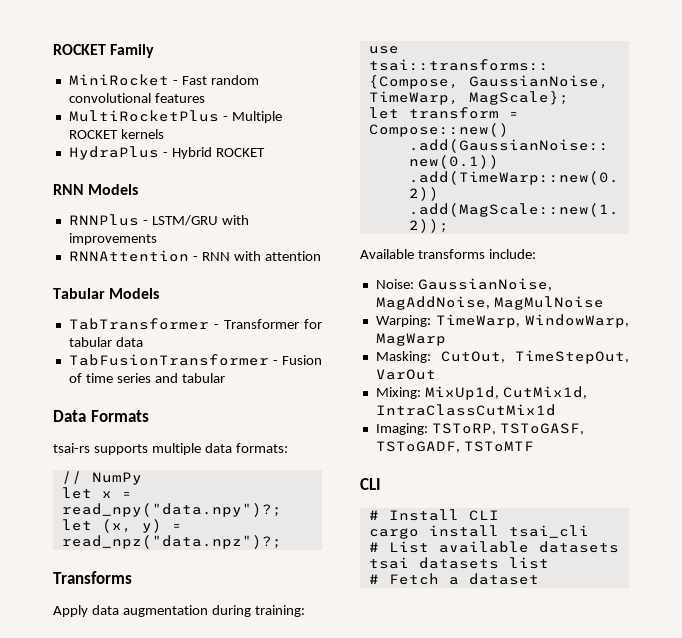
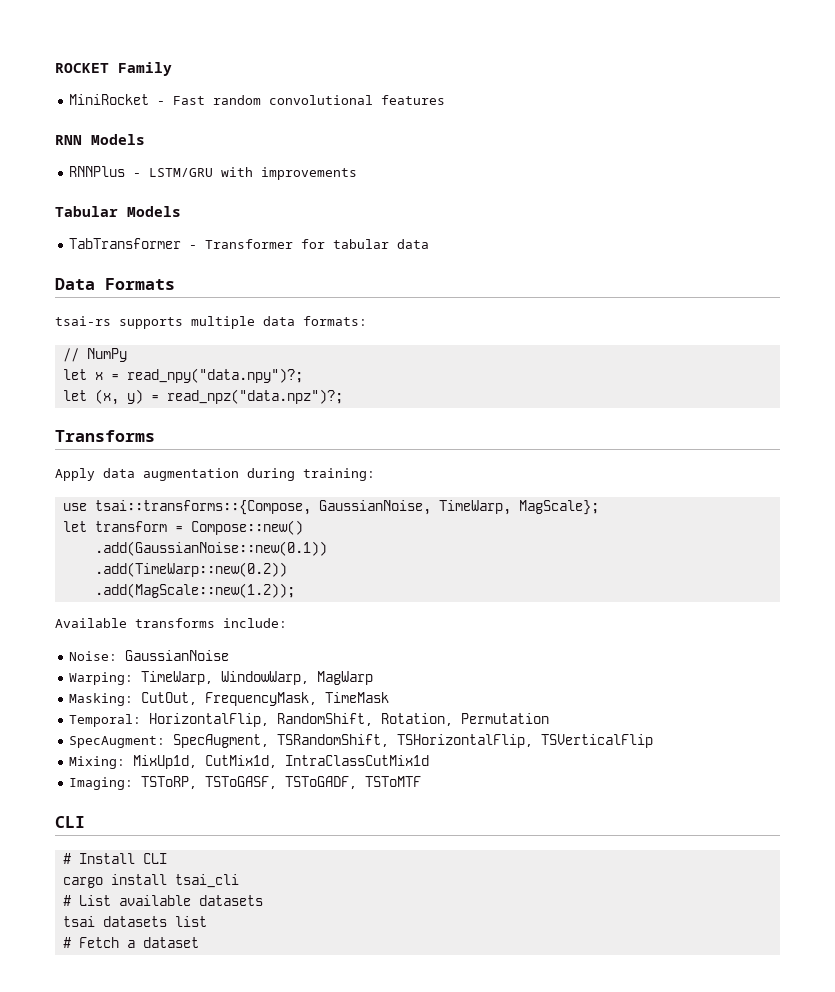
[68,110,282,123] [68,129,164,139] [68,146,265,160] // MultiRocketPlus - Multiple ROCKET kernels // HydraPlus - Hybrid ROCKET -> (446, 100) none
[68,250,321,262] // RNNAttention - RNN with attention -> (358, 173) none
[68,354,322,366] [68,373,225,383] // TabFusionTransformer - Fusion of time series and tabular -> (430, 244) none
[417,278,552,291] [375,296,604,310] GaussianNoise, MagAddNoise, MagMulNoise -> [125,650,230,661] GaussianNoise
[515,350,629,364] [375,369,436,380] TimeStepOut, VarOut -> [205,692,390,706] [69,713,550,727] [69,734,654,748] FrequencyMask, TimeMask // Temporal: HorizontalFlip, RandomShift, Rotation, Permutation // SpecAugment: SpecAugment, TSRandomShift, TSHorizontalFlip, TSVerticalFlip

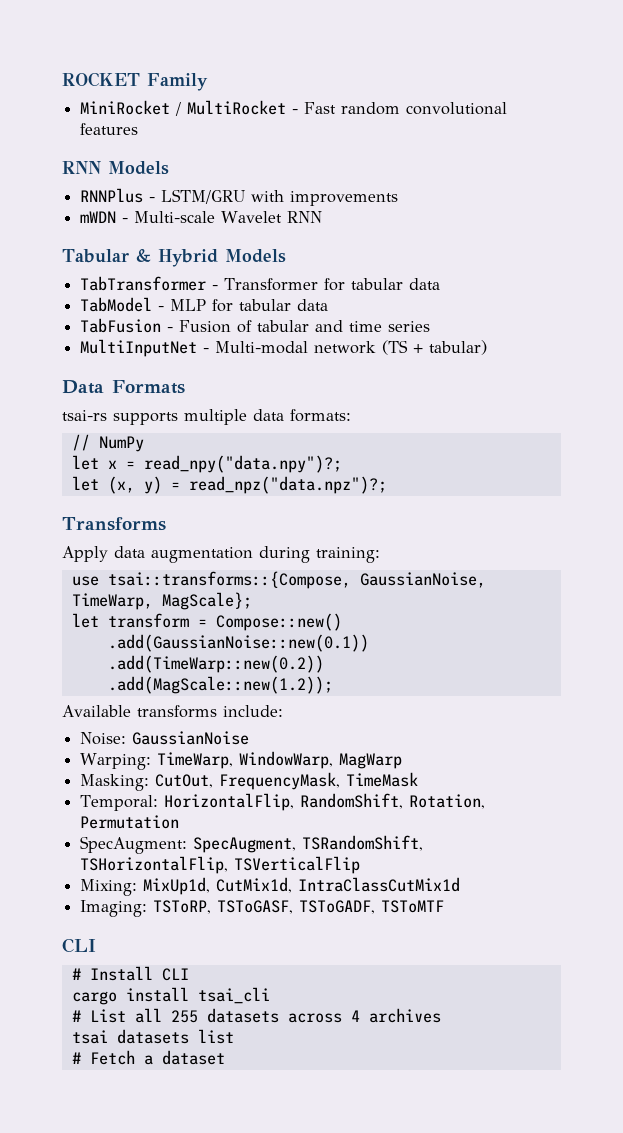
(150, 99) none -> [175,100,287,116] / MultiRocket
(358, 173) none -> [80,211,323,223] // mWDN - Multi-scale Wavelet RNN
(118, 211) none -> [135,249,218,267] & Hybrid
(430, 244) none -> [80,297,329,312] [80,318,431,333] [80,339,488,357] // TabModel - MLP for tabular data // TabFusion - Fusion of tabular and time series // MultiInputNet - Multi-modal network (TS + tabular)
[118,895,263,906] available datasets -> [134,1008,441,1023] all 255 datasets across 4 archives

